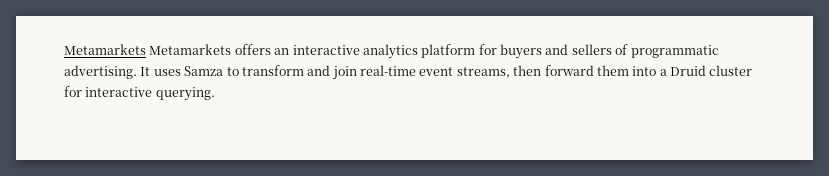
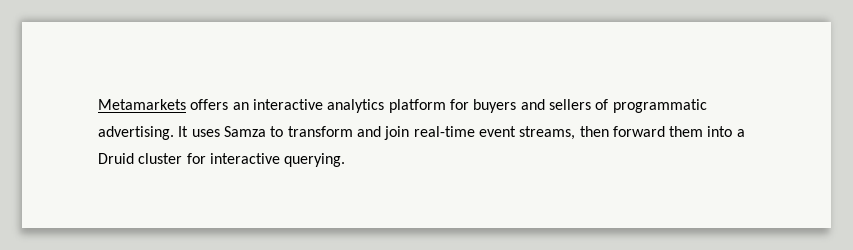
[64,44,232,55] Metamarkets Metamarkets -> [98,99,186,110] Metamarkets

